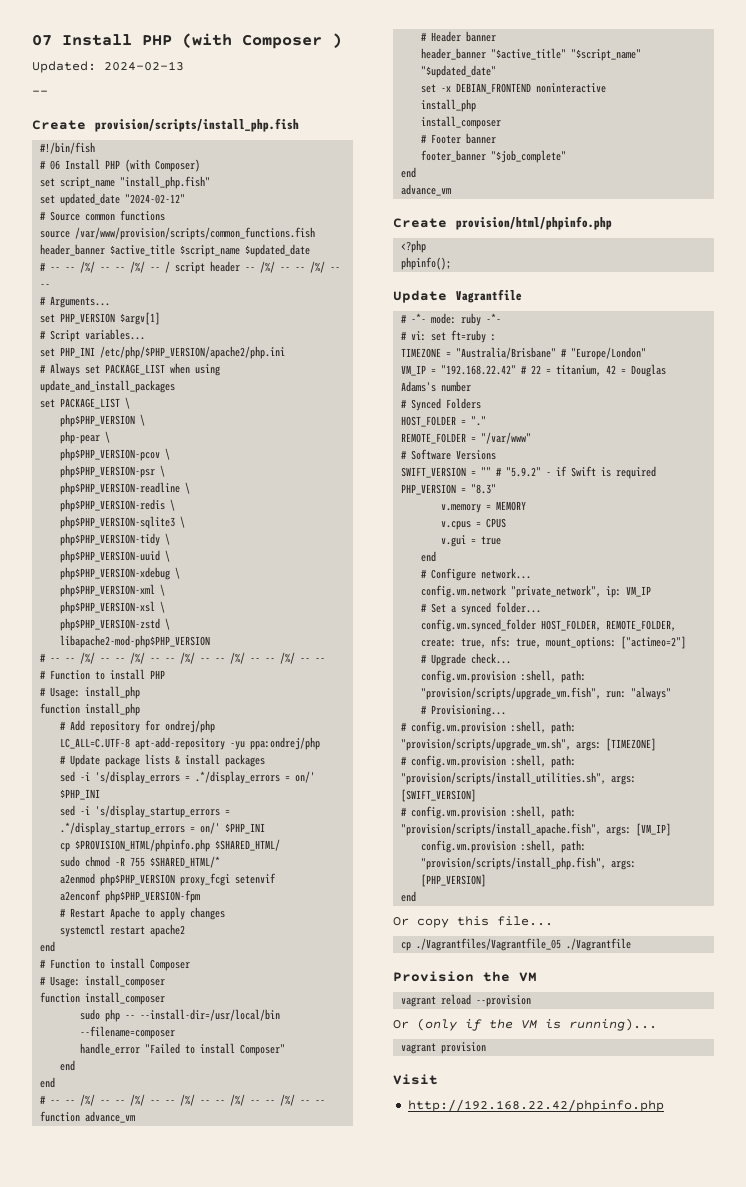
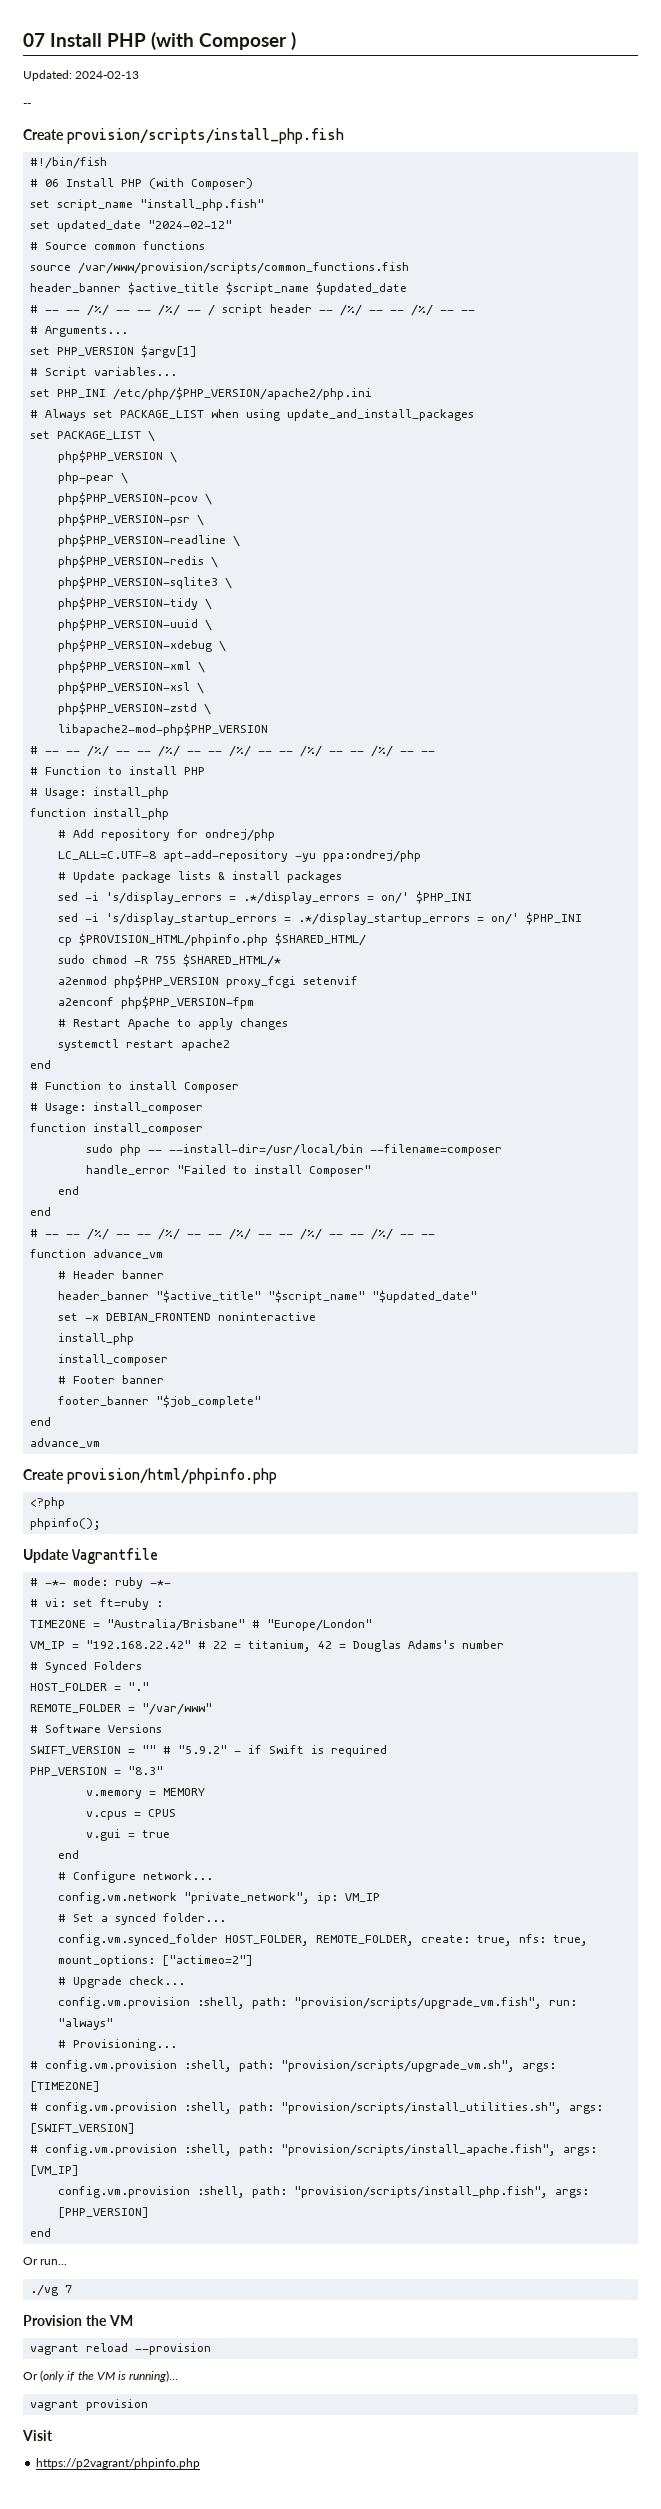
[417,916,553,928] [401,938,632,951] copy this file... // cp ./Vagrantfiles/Vagrantfile_05 ./Vagrantfile -> [40,2259,68,2265] [30,2284,73,2296] run... // ./vg 7
[407,1099,664,1112] http://192.168.22.42/phpinfo.php -> [36,2458,201,2469] https://p2vagrant/phpinfo.php

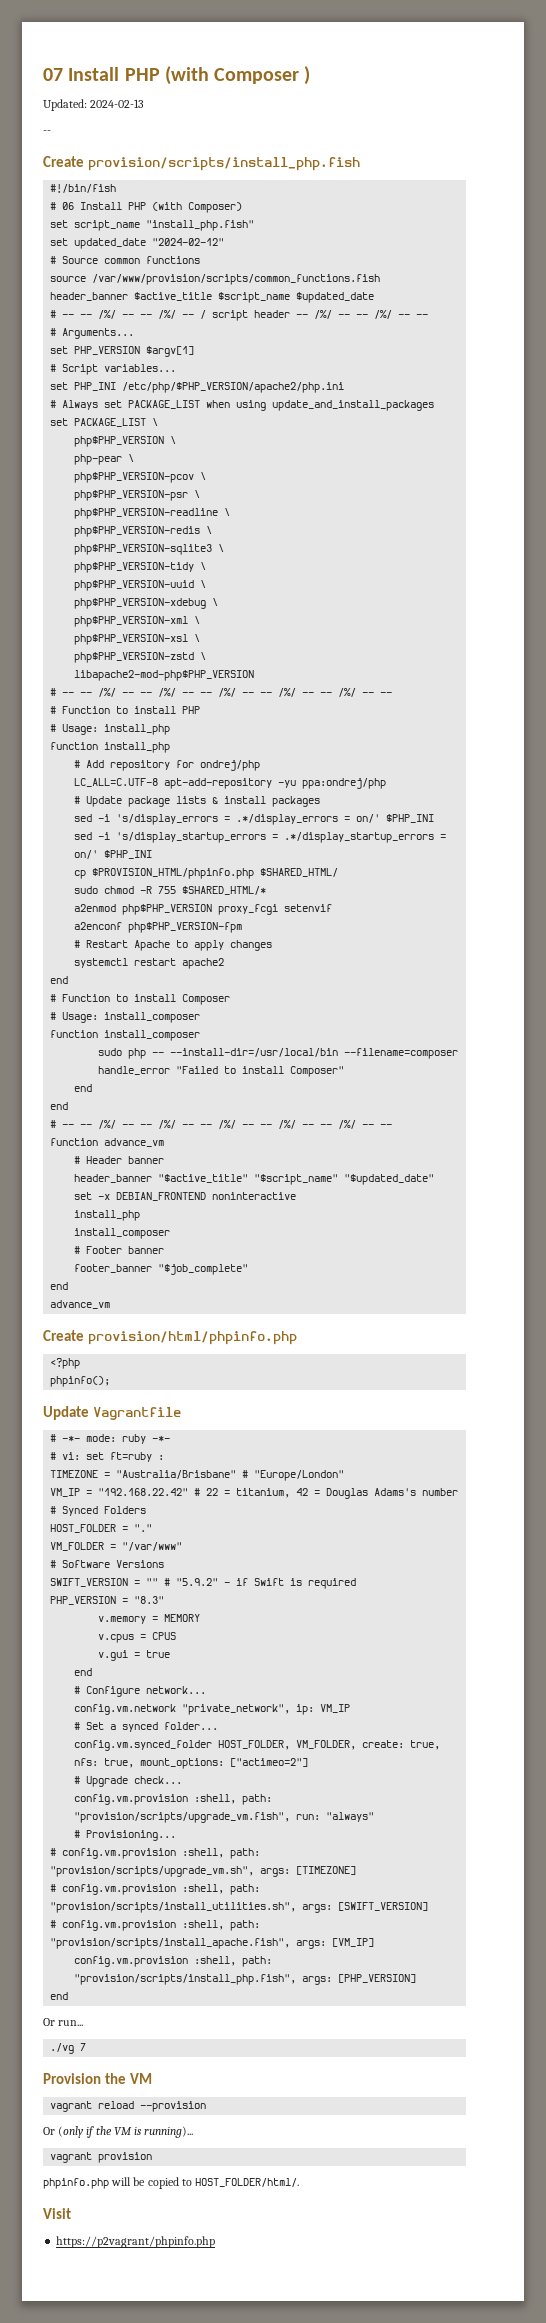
[30,1704,122,1713] REMOTE_FOLDER -> [50,1542,105,1551] VM_FOLDER
[316,1935,415,1946] REMOTE_FOLDER, -> [296,1740,357,1750] VM_FOLDER,
(149, 2405) none -> [43,2177,300,2189] // phpinfo.php will be copied to HOST_FOLDER/html/.

